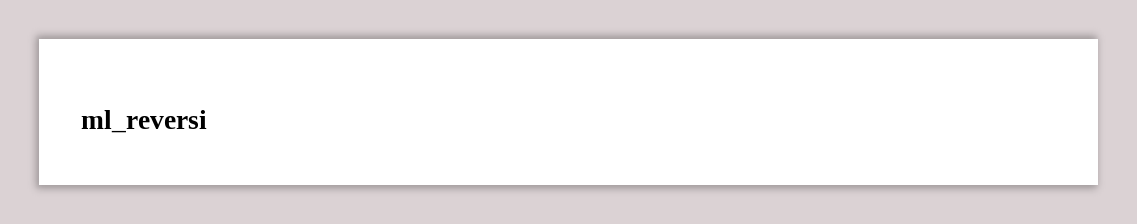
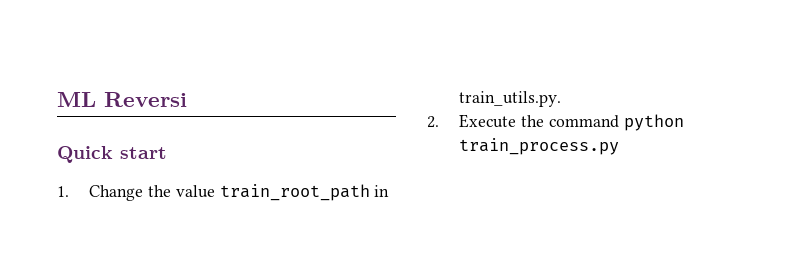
[81,110,207,133] ml_reversi -> [57,92,187,107] [57,146,167,163] [57,184,390,201] [459,91,562,107] [427,114,684,131] [459,138,620,155] ML Reversi // Quick start // 1. Change the value train_root_path in train_utils.py. // 2. Execute the command python train_process.py

